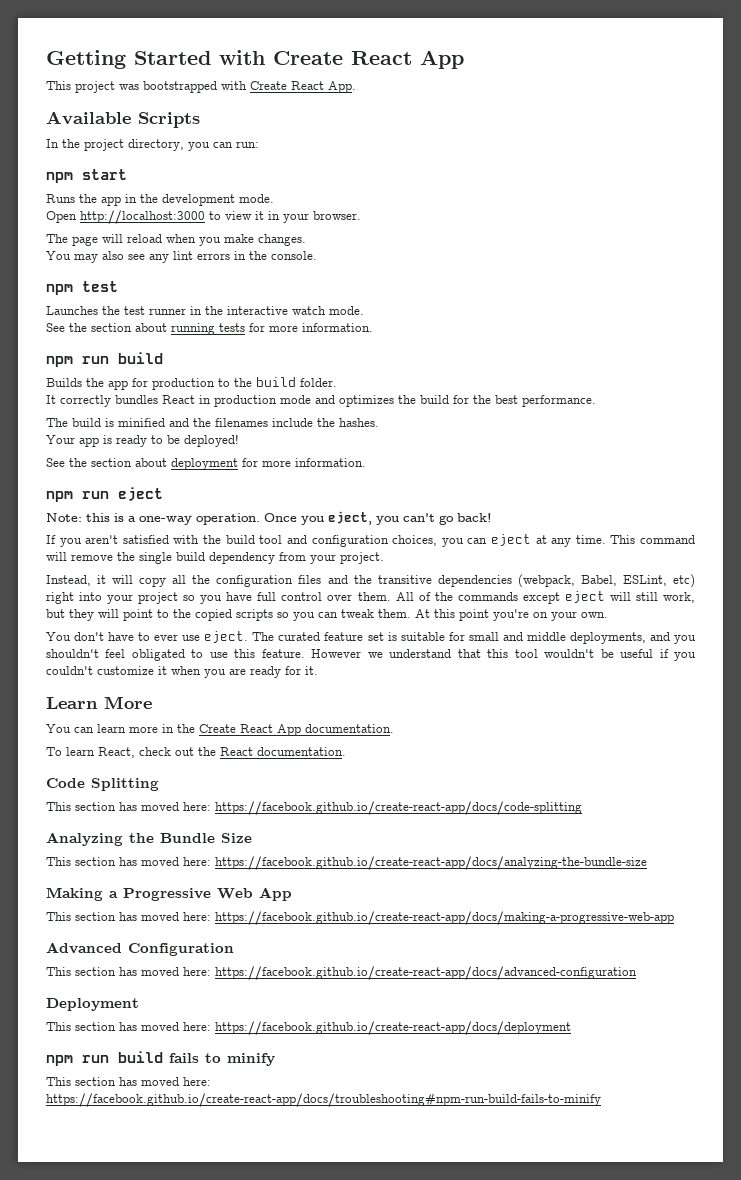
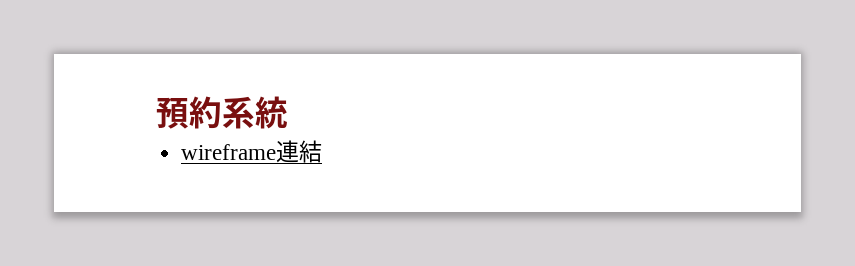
[46,50,464,69] [46,81,356,93] [46,111,200,128] [46,139,259,151] [46,169,127,183] [46,194,274,206] [46,210,361,224] [46,234,306,246] [46,251,317,263] [46,281,118,295] [46,306,364,315] [46,323,373,335] [46,352,163,367] [46,377,337,390] [46,395,596,407] [46,418,379,427] [46,434,239,447] [46,458,366,470] [46,487,163,502] [46,511,492,525] [46,534,695,547] [46,552,384,564] [46,574,696,588] [46,591,695,604] [46,609,608,621] [46,631,696,644] [46,649,697,661] [46,666,318,678] [46,696,152,709] [46,724,394,736] [46,747,346,758] [46,778,159,791] [46,801,582,815] [46,832,252,846] [46,856,647,870] [46,887,292,901] [46,911,674,925] [46,942,234,956] [46,966,637,980] [46,998,139,1011] [46,1021,571,1035] [46,1051,275,1066] [46,1077,211,1086] [46,1093,601,1107] Getting Started with Create React App // This project was bootstrapped with Create React App. // Available Scripts // In the project directory, you can run: // npm start // Runs the app in the development mode. // Open http://localhost:3000 to view it in your browser. // The page will reload when you make changes. // You may also see any lint errors in the console. // npm test // Launches the test runner in the interactive watch mode. // See the section about running tests for more information. // npm run build // Builds the app for production to the build folder. // It correctly bundles React in production mode and optimizes the build for the best performance. // The build is minified and the filenames include the hashes. // Your app is ready to be deployed! // See the section about deployment for more information. // npm run eject // Note: this is a one-way operation. Once you eject, you can't go back! // If you aren't satisfied with the build tool and configuration choices, you can eject at any time. This command will remove the single build dependency from your project. // Instead, it will copy all the configuration files and the transitive dependencies (webpack, Babel, ESLint, etc) right into your project so you have full control over them. All of the commands except eject will still work, but they will point to the copied scripts so you can tweak them. At this point you're on your own. // You don't have to ever use eject. The curated feature set is suitable for small and middle deployments, and you shouldn't feel obligated to use this feature. However we understand that this tool wouldn't be useful if you couldn't customize it when you are ready for it. // Learn More // You can learn more in the Create React App documentation. // To learn React, check out the React documentation. // Code Splitting // This section has moved here: https://facebook.github.io/create-react-app/docs/code-splitting // Analyzing the Bundle Size // This section has moved here: https://facebook.github.io/create-react-app/docs/analyzing-the-bundle-size // Making a Progressive Web App // This section has moved here: https://facebook.github.io/create-react-app/docs/making-a-progressive-web-app // Advanced Configuration // This section has moved here: https://facebook.github.io/create-react-app/docs/advanced-configuration // Deployment // This section has moved here: https://facebook.github.io/create-react-app/docs/deployment // npm run build fails to minify // This section has moved here: https://facebook.github.io/create-react-app/docs/troubleshooting#npm-run-build-fails-to-minify -> [156,96,288,129] [181,140,323,163] 預約系統 // wireframe連結

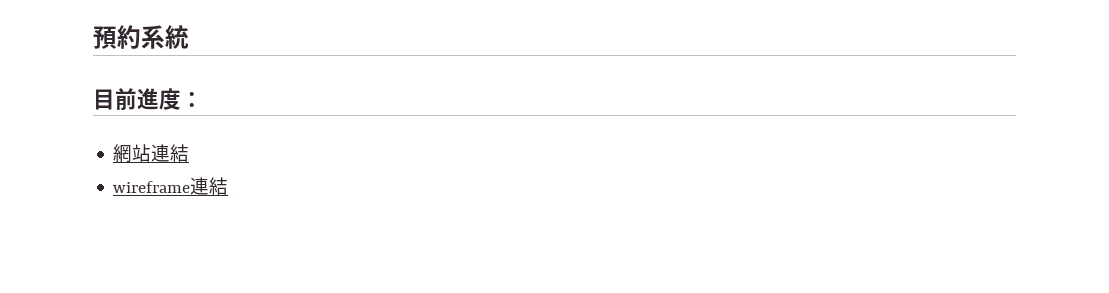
(288, 112) none -> [93,88,203,110] [113,144,190,163] // 目前進度： // 網站連結

